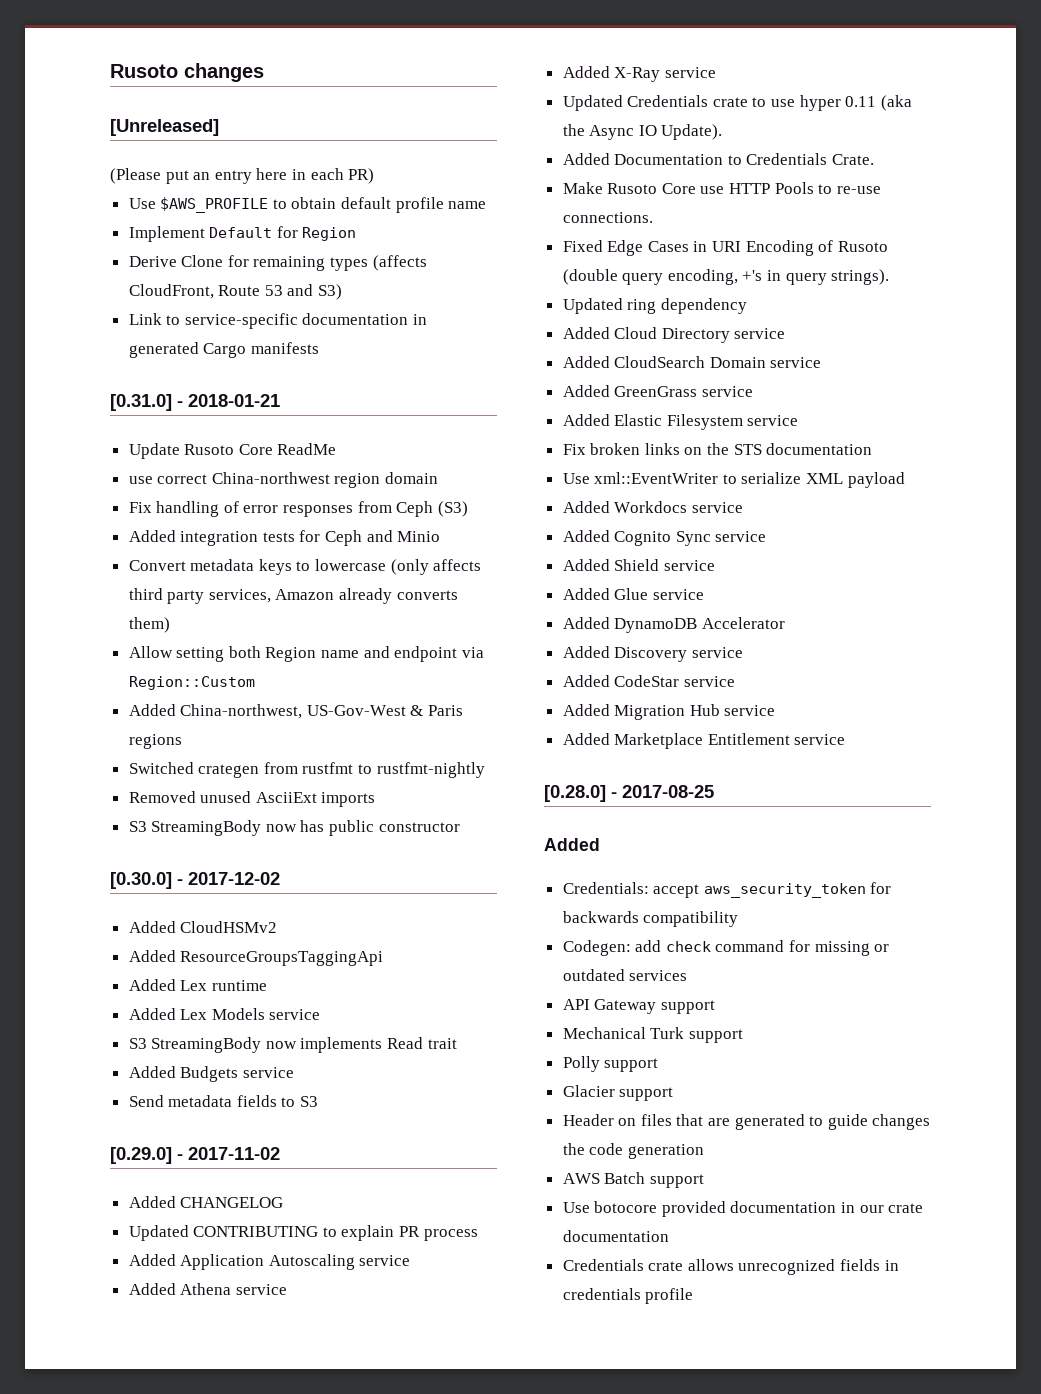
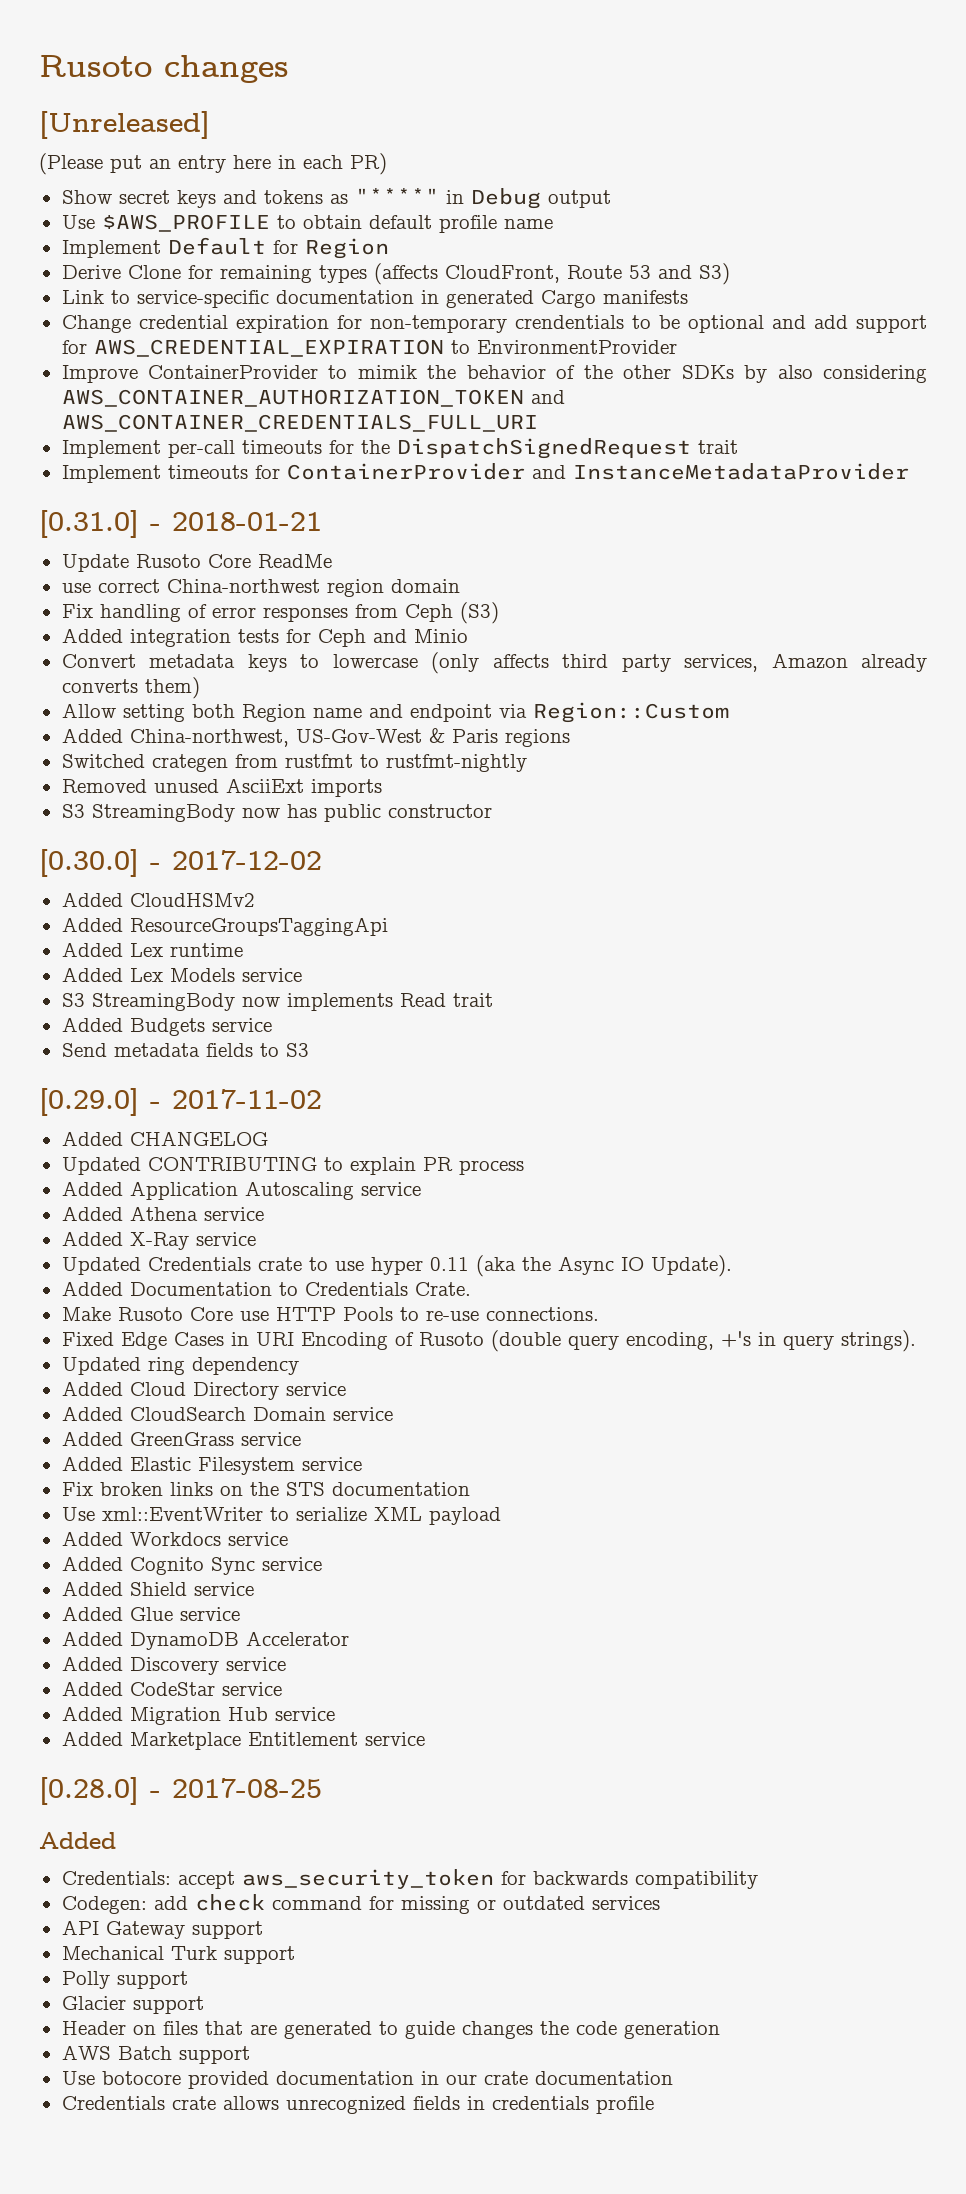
(375, 176) none -> [61,188,611,209] // Show secret keys and tokens as "****" in Debug output
(319, 348) none -> [61,315,927,333] [61,339,677,357] [61,365,927,383] [61,389,565,407] [61,414,538,432] [61,438,738,459] [61,463,909,483] // Change credential expiration for non-temporary crendentials to be optional and add support for AWS_CREDENTIAL_EXPIRATION to EnvironmentProvider // Improve ContainerProvider to mimik the behavior of the other SDKs by also considering AWS_CONTAINER_AUTHORIZATION_TOKEN and AWS_CONTAINER_CREDENTIALS_FULL_URI // Implement per-call timeouts for the DispatchSignedRequest trait // Implement timeouts for ContainerProvider and InstanceMetadataProvider

